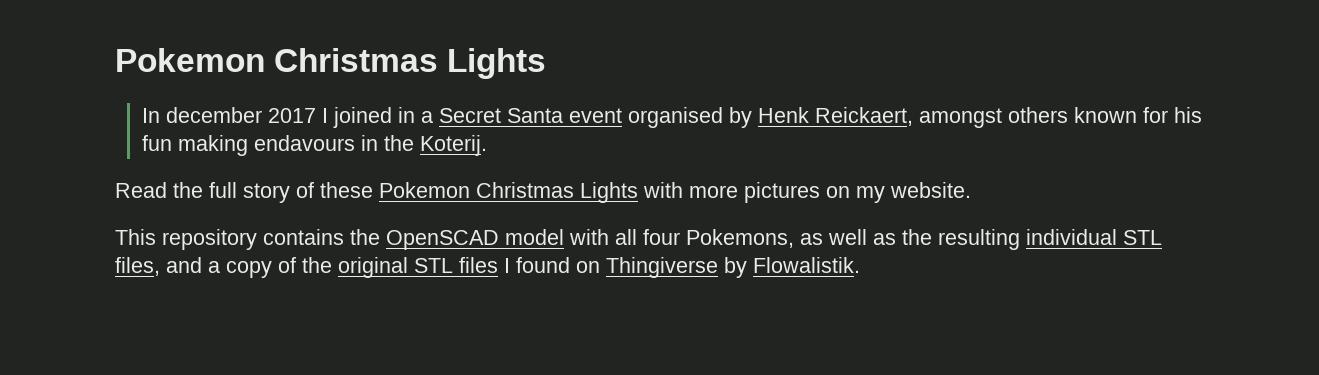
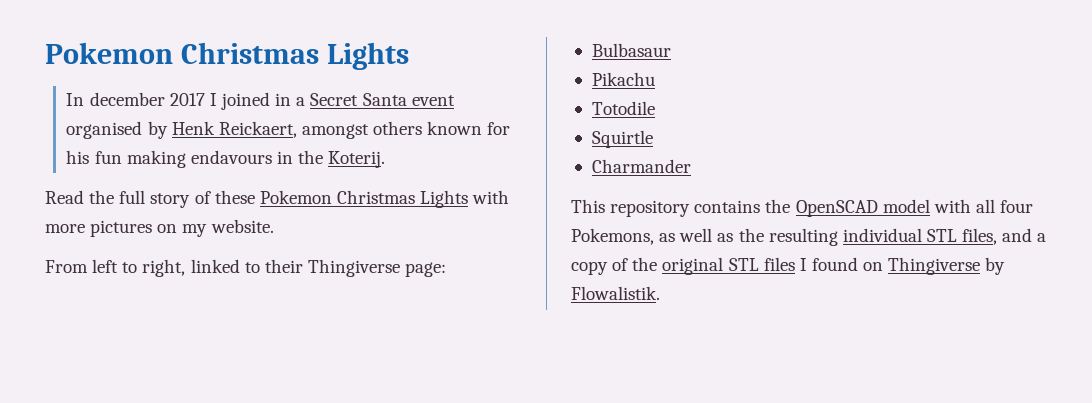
(971, 190) none -> [45,259,447,277] [591,43,671,57] [591,72,655,86] [591,101,655,115] [591,130,653,148] [591,159,691,173] // From left to right, linked to their Thingiverse page: // Bulbasaur // Pikachu // Totodile // Squirtle // Charmander

